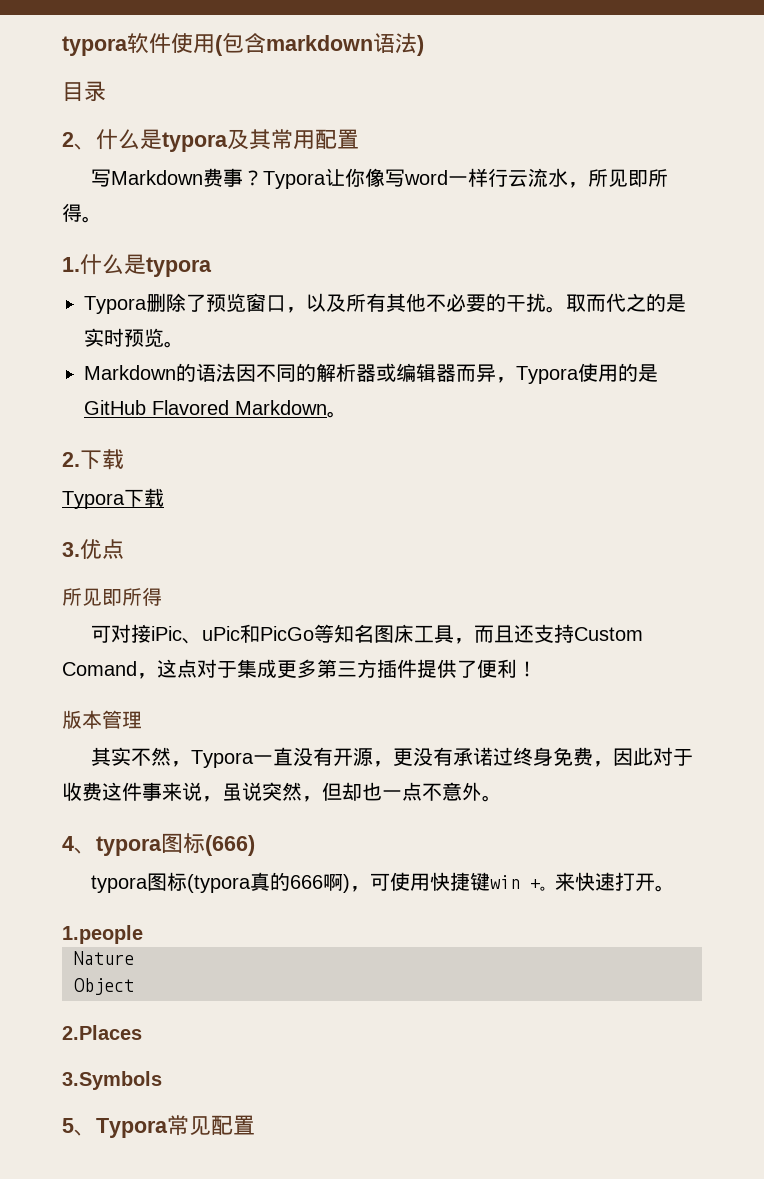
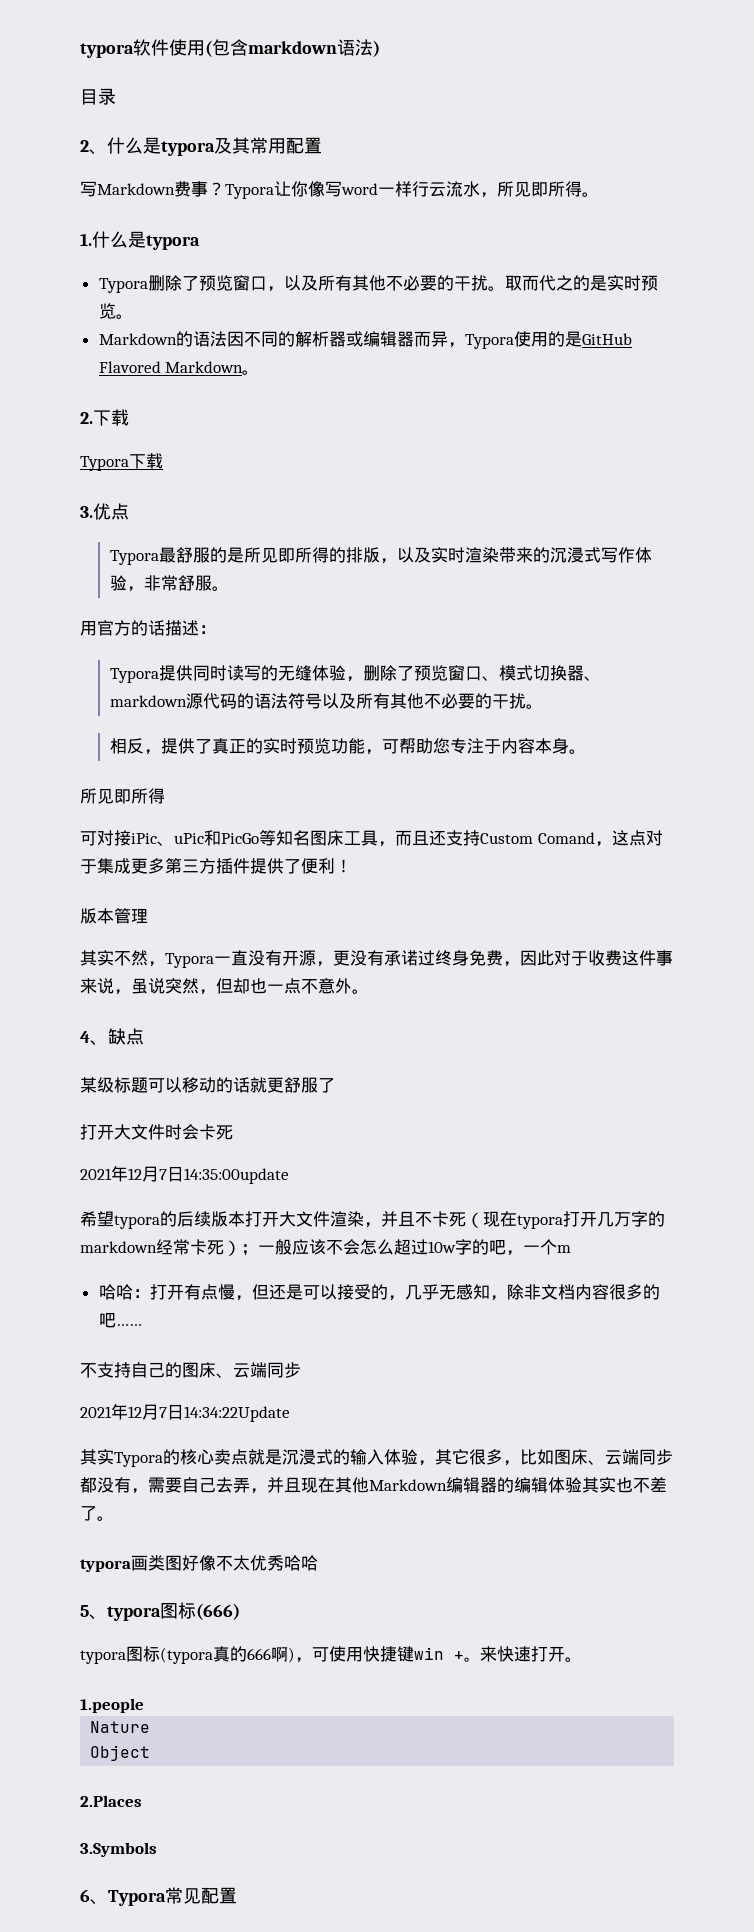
(124, 549) none -> [109,547,652,565] [109,575,229,592] [80,620,216,636] [109,665,601,683] [109,693,543,709] [109,738,586,755] // Typora最舒服的是所见即所得的排版，以及实时渲染带来的沉浸式写作体验，非常舒服。 // 用官方的话描述： // Typora提供同时读写的无缝体验，删除了预览窗口、模式切换器、markdown源代码的语法符号以及所有其他不必要的干扰。 // 相反，提供了真正的实时预览功能，可帮助您专注于内容本身。
(96, 850) none -> [108,1028,144,1045] [80,1077,335,1093] [80,1124,233,1140] [80,1165,289,1184] [80,1211,665,1229] [80,1239,571,1256] [98,1284,660,1301] [98,1312,142,1328] [80,1362,301,1378] [80,1403,290,1422] [80,1449,673,1467] [80,1477,667,1494] [80,1506,114,1521] [80,1555,318,1572] [80,1605,107,1620] 缺点 // 某级标题可以移动的话就更舒服了 // 打开大文件时会卡死 // 2021年12月7日14:35:00update // 希望typora的后续版本打开大文件渲染，并且不卡死（现在typora打开几万字的markdown经常卡死）；一般应该不会怎么超过10w字的吧，一个m // 哈哈：打开有点慢，但还是可以接受的，几乎无感知，除非文档内容很多的吧…… // 不支持自己的图床、云端同步 // 2021年12月7日14:34:22Update // 其实Typora的核心卖点就是沉浸式的输入体验，其它很多，比如图床、云端同步都没有，需要自己去弄，并且现在其他Markdown编辑器的编辑体验其实也不差了。 // typora画类图好像不太优秀哈哈 // 5、
[62,1118,74,1133] 5 -> [80,1889,90,1902] 6

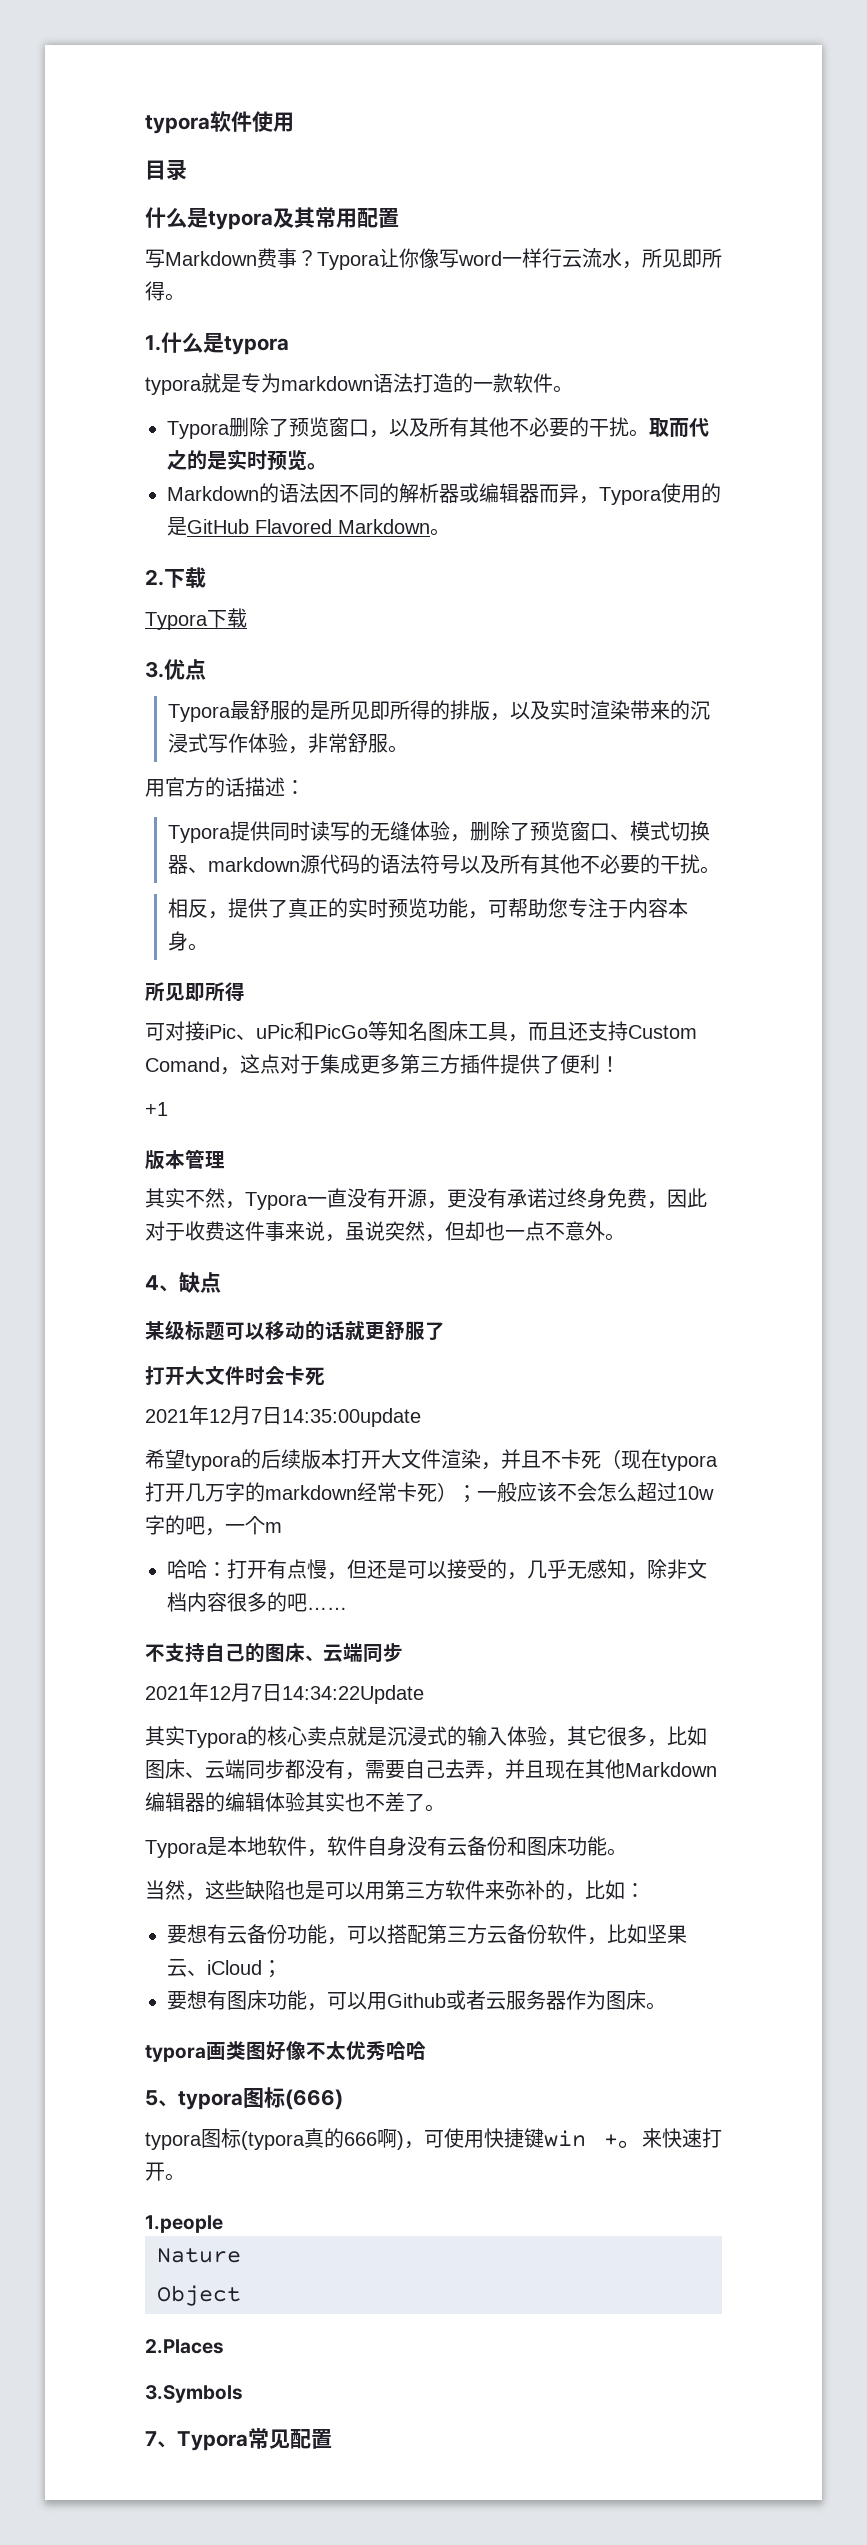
[205,39,380,57] (包含markdown语法) -> (294, 122) none
[80,140,107,155] 2、 -> (187, 170) none
(200, 242) none -> [145,373,573,395] // typora就是专为markdown语法打造的一款软件。
(352, 866) none -> [145,1102,168,1116] // +1
(114, 1518) none -> [145,1836,627,1858] [145,1880,645,1901] [167,1924,687,1945] [167,1959,282,1978] [167,1990,666,2011] // Typora是本地软件，软件自身没有云备份和图床功能。 // 当然，这些缺陷也是可以用第三方软件来弥补的，比如： // 要想有云备份功能，可以搭配第三方云备份软件，比如坚果云、iCloud； // 要想有图床功能，可以用Github或者云服务器作为图床。
[80,1889,90,1902] 6 -> [145,2431,157,2446] 7

